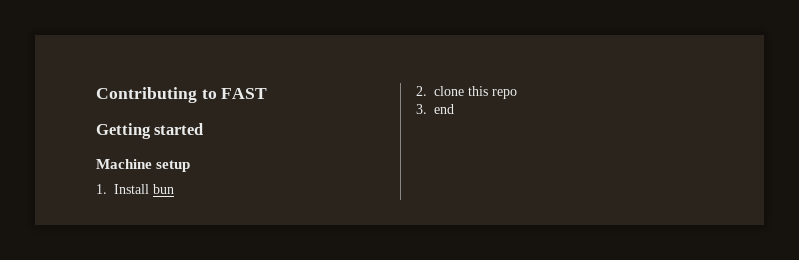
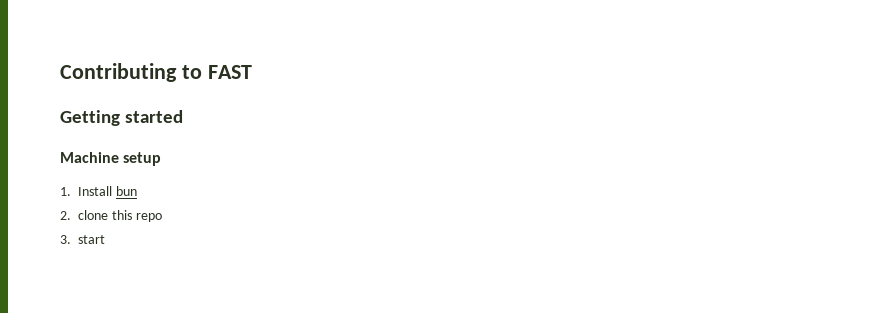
[434,104,454,114] end -> [78,235,105,244] start

